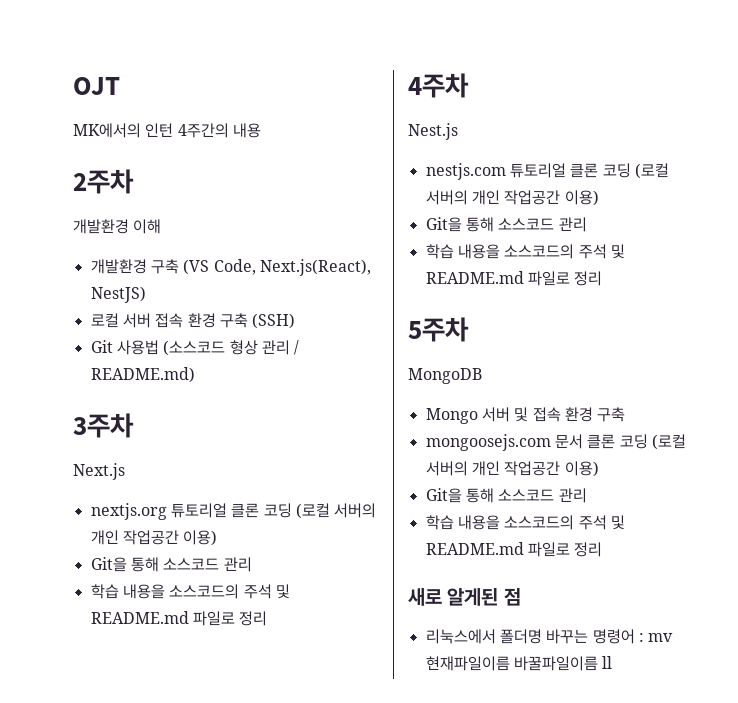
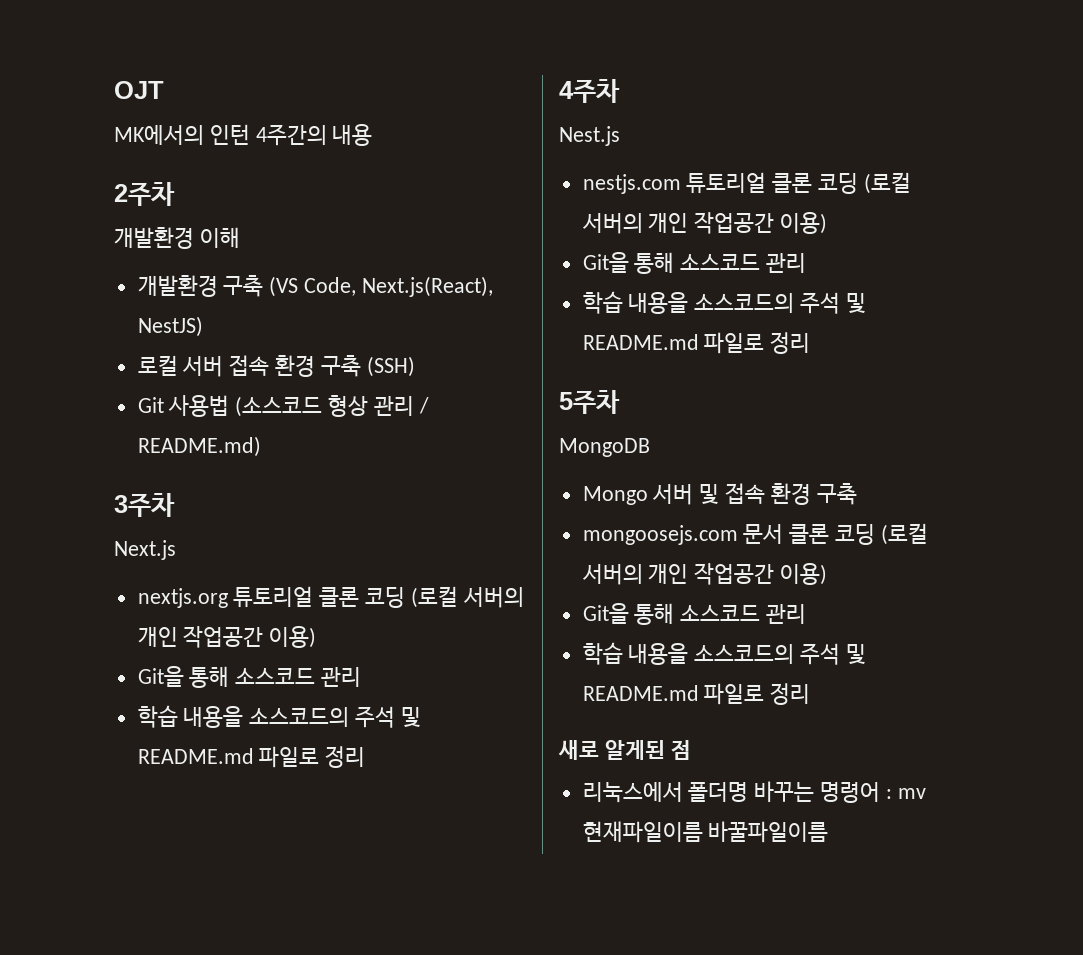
[602,656,613,669] ll -> (829, 832) none

